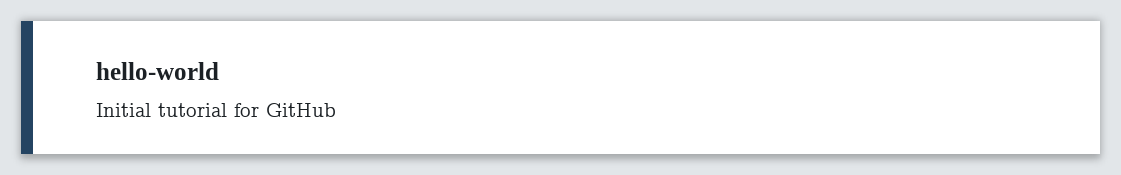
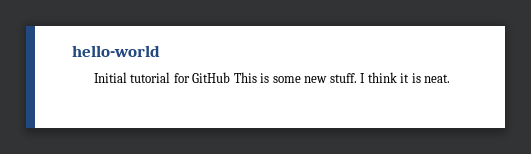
(336, 110) none -> [233,72,451,83] This is some new stuff. I think it is neat.

